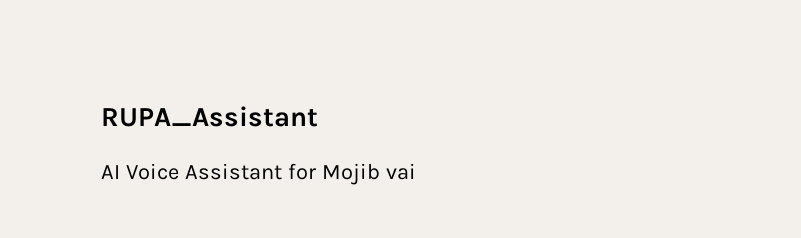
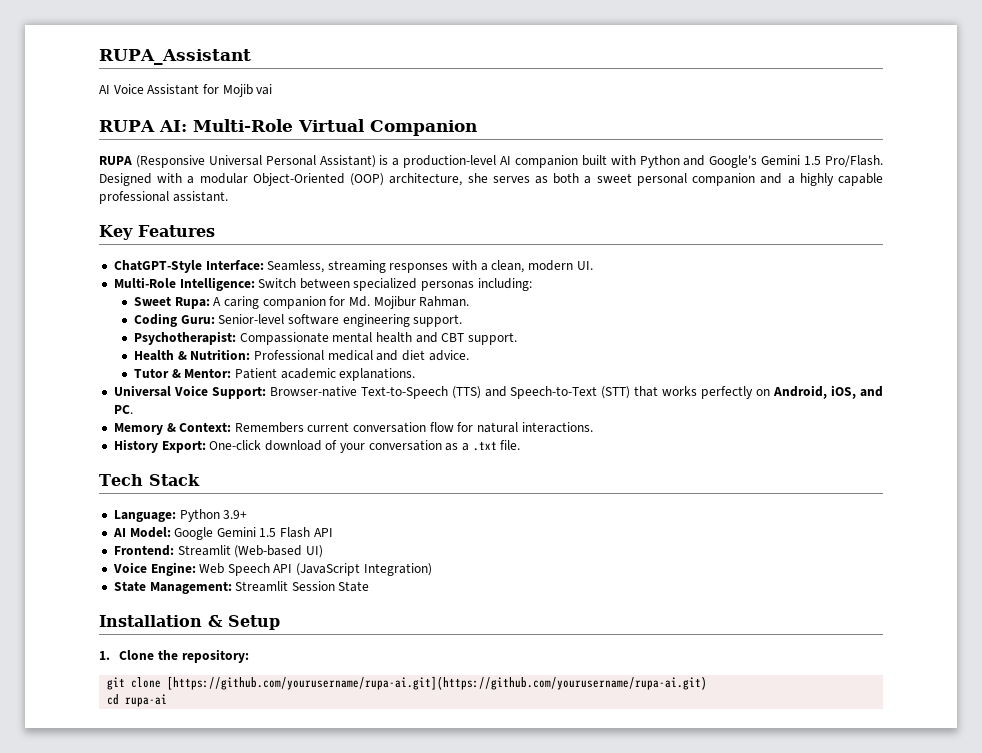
(416, 171) none -> [99,119,477,136] [99,155,883,168] [99,173,883,186] [99,191,228,204] [99,225,215,240] [113,260,593,273] [113,277,532,291] [134,296,470,309] [134,313,463,327] [134,331,517,345] [134,349,469,361] [134,368,416,381] [113,385,884,399] [113,405,133,414] [113,422,593,435] [113,439,521,453] [99,474,200,486] [113,509,248,522] [112,527,333,540] [113,545,323,558] [112,562,432,576] [113,581,370,594] [99,615,280,630] [99,649,249,663] [107,676,708,690] [107,694,168,707] // RUPA AI: Multi-Role Virtual Companion // RUPA (Responsive Universal Personal Assistant) is a production-level AI companion built with Python and Google's Gemini 1.5 Pro/Flash. Designed with a modular Object-Oriented (OOP) architecture, she serves as both a sweet personal companion and a highly capable professional assistant. // Key Features // ChatGPT-Style Interface: Seamless, streaming responses with a clean, modern UI. // Multi-Role Intelligence: Switch between specialized personas including: // Sweet Rupa: A caring companion for Md. Mojibur Rahman. // Coding Guru: Senior-level software engineering support. // Psychotherapist: Compassionate mental health and CBT support. // Health & Nutrition: Professional medical and diet advice. // Tutor & Mentor: Patient academic explanations. // Universal Voice Support: Browser-native Text-to-Speech (TTS) and Speech-to-Text (STT) that works perfectly on Android, iOS, and PC. // Memory & Context: Remembers current conversation flow for natural interactions. // History Export: One-click download of your conversation as a .txt file. // Tech Stack // Language: Python 3.9+ // AI Model: Google Gemini 1.5 Flash API // Frontend: Streamlit (Web-based UI) // Voice Engine: Web Speech API (JavaScript Integration) // State Management: Streamlit Session State // Installation & Setup // 1. Clone the repository: // git clone [https://github.com/yourusername/rupa-ai.git](https://github.com/yourusername/rupa-ai.git) // cd rupa-ai

